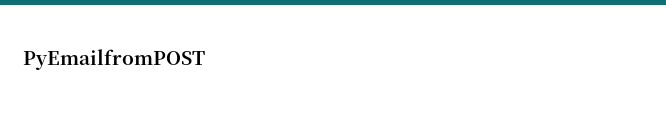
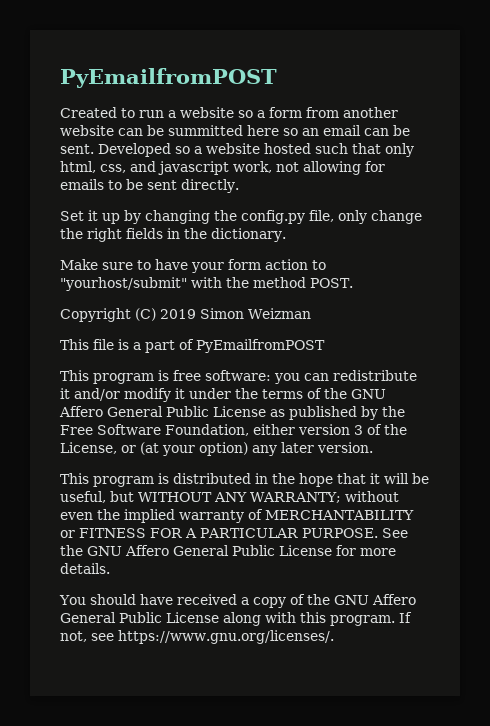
[23,49,205,70] PyEmailfromPOST -> [60,68,277,88] [60,107,398,118] [60,125,410,136] [60,143,414,157] [60,161,385,175] [60,179,239,193] [60,210,422,224] [60,228,286,242] [60,259,326,273] [60,277,353,291] [60,308,311,322] [60,339,325,353] [60,370,417,384] [60,388,386,402] [59,406,405,420] [60,424,407,436] [60,442,373,456] [60,473,429,487] [60,491,399,503] [60,509,414,523] [60,528,408,538] [60,545,396,556] [60,563,110,574] [59,594,416,608] [60,612,412,626] [60,630,334,644] PyEmailfromPOST // Created to run a website so a form from another website can be summitted here so an email can be sent. Developed so a website hosted such that only html, css, and javascript work, not allowing for emails to be sent directly. // Set it up by changing the config.py file, only change the right fields in the dictionary. // Make sure to have your form action to "yourhost/submit" with the method POST. // Copyright (C) 2019 Simon Weizman // This file is a part of PyEmailfromPOST // This program is free software: you can redistribute it and/or modify it under the terms of the GNU Affero General Public License as published by the Free Software Foundation, either version 3 of the License, or (at your option) any later version. // This program is distributed in the hope that it will be useful, but WITHOUT ANY WARRANTY; without even the implied warranty of MERCHANTABILITY or FITNESS FOR A PARTICULAR PURPOSE. See the GNU Affero General Public License for more details. // You should have received a copy of the GNU Affero General Public License along with this program. If not, see https://www.gnu.org/licenses/.

